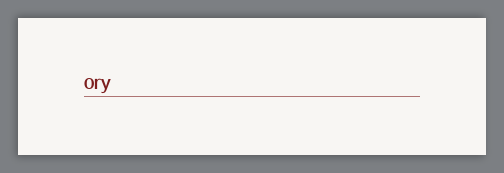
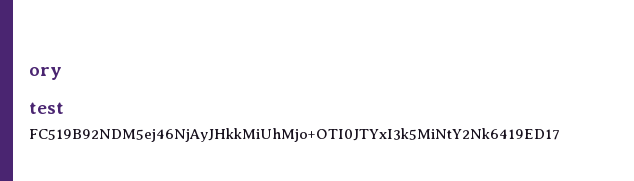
(111, 86) none -> [29,102,64,114] [29,128,560,142] // test // FC519B92NDM5ej46NjAyJHkkMiUhMjo+OTI0JTYxI3k5MiNtY2Nk6419ED17

